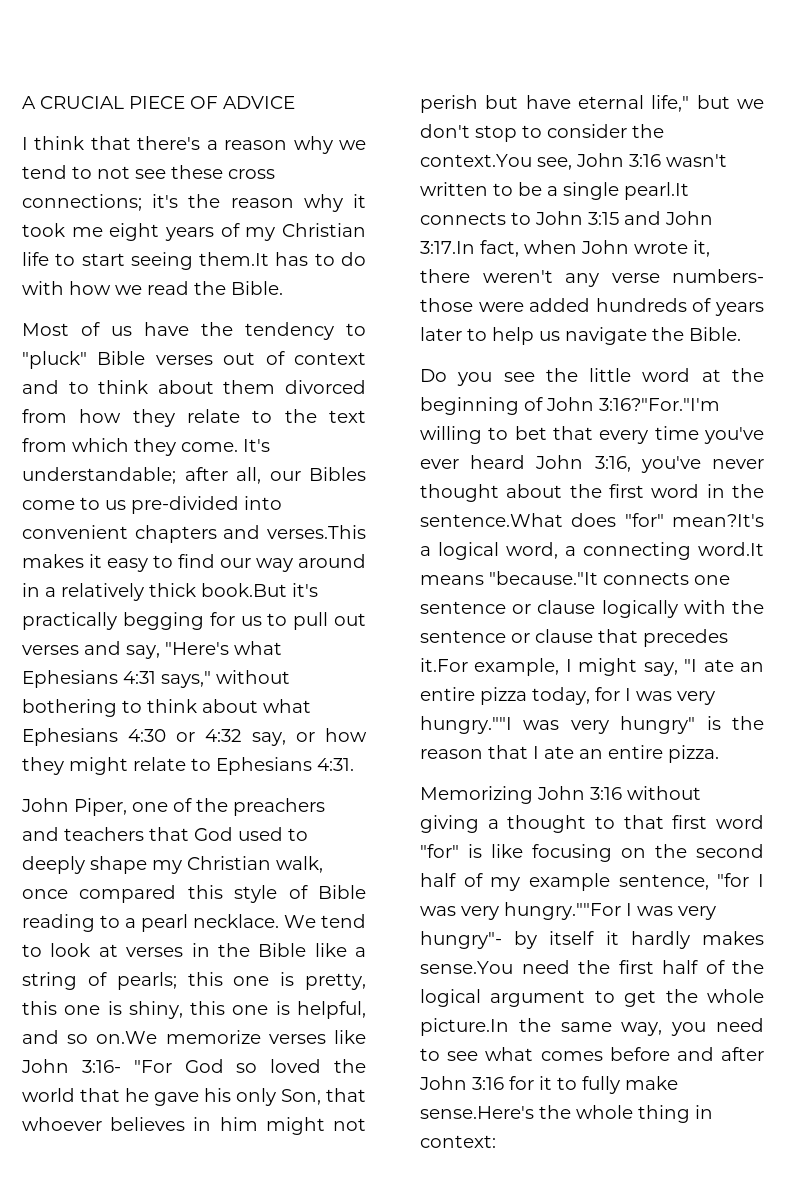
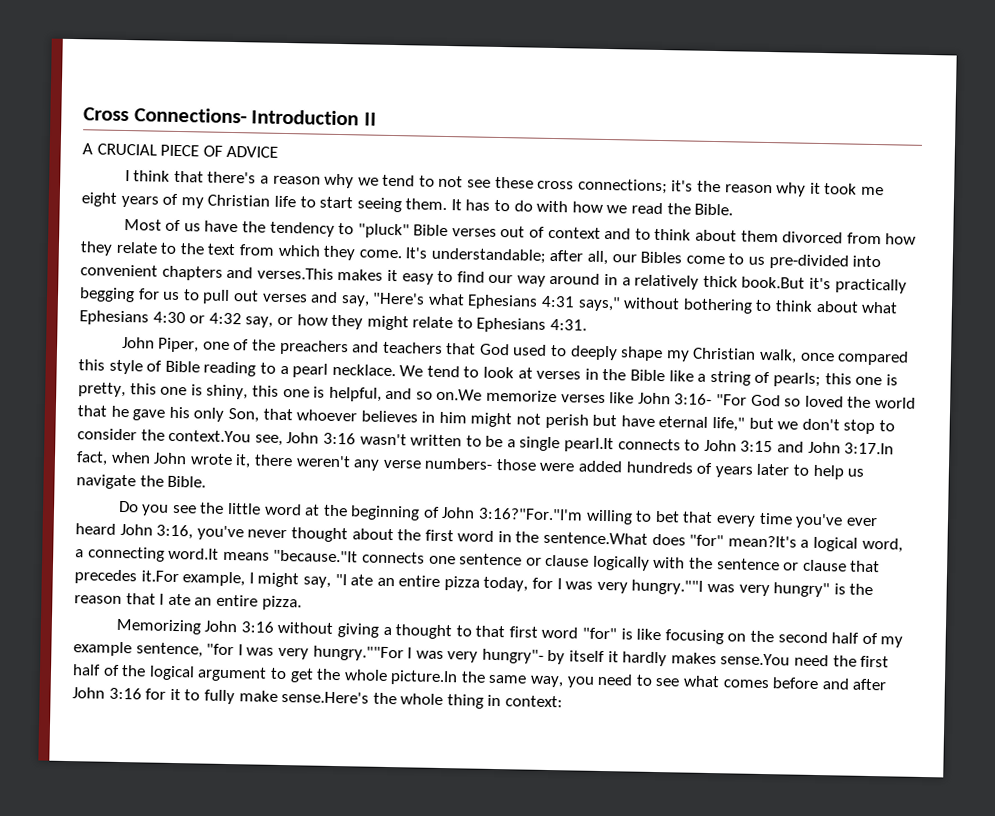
(22, 102) none -> [83,107,377,126] Cross Connections- Introduction II //
[199,252,270,266] them.It -> [405,198,462,211] them. It

